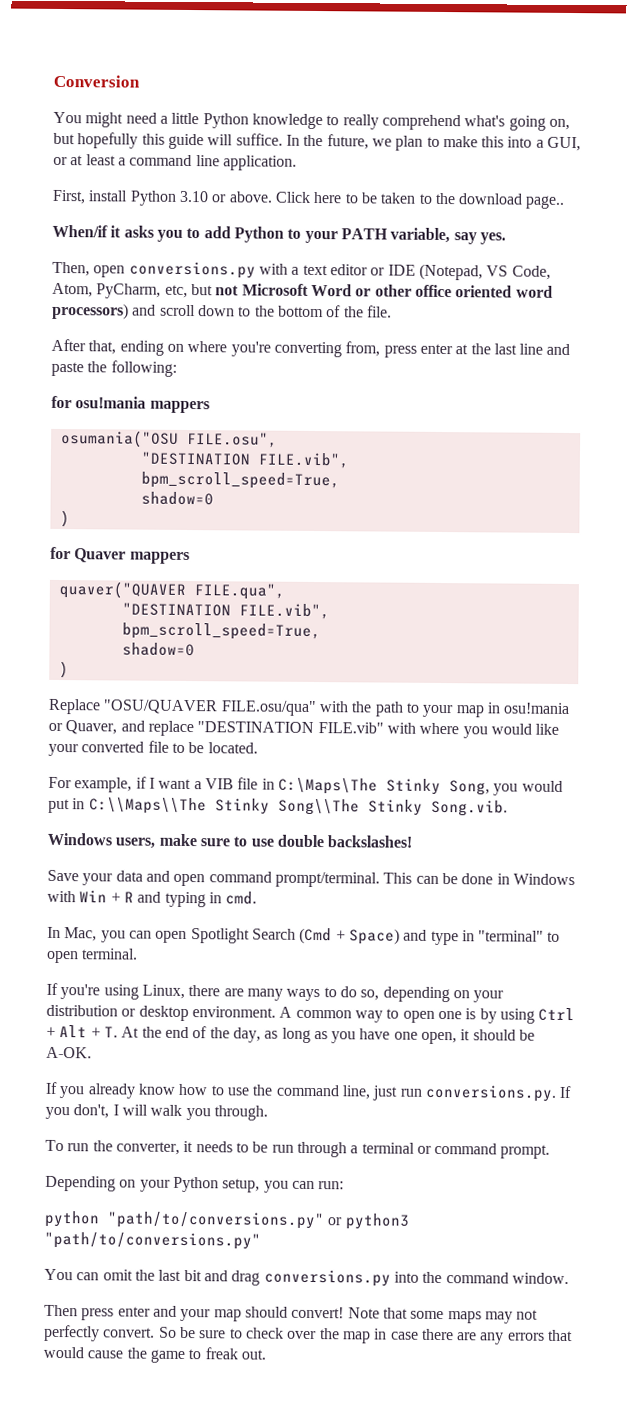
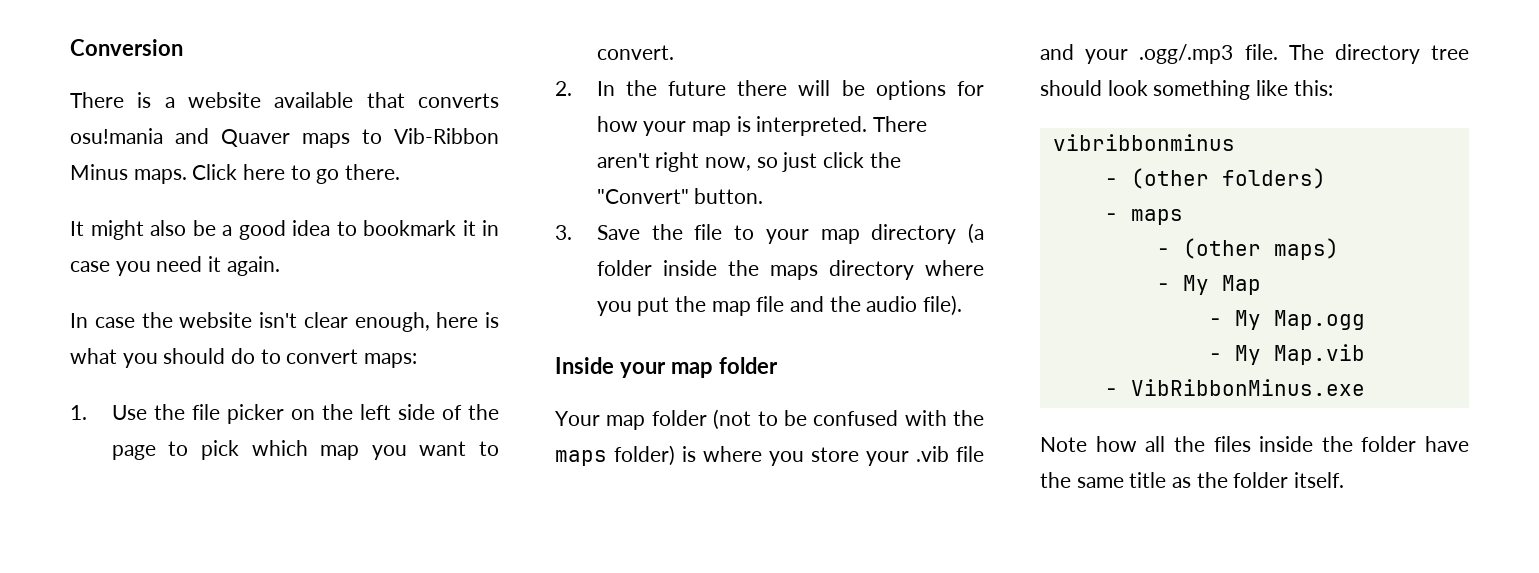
[53,111,570,131] [53,132,582,152] [53,154,297,171] [52,189,566,209] [52,224,506,245] [52,261,551,281] [52,282,553,299] [52,302,392,320] [51,338,571,358] [51,360,177,377] [51,395,210,414] [60,430,278,448] [140,451,349,469] [140,471,340,490] [140,491,214,506] [59,509,70,528] [50,546,190,565] [58,580,285,600] [121,602,330,620] [121,622,321,641] [121,642,195,657] [58,660,69,679] [48,698,571,718] [48,720,560,739] [48,740,258,757] [48,776,563,796] [48,797,508,817] [47,832,413,849] [47,869,575,888] [47,890,258,908] [47,926,561,946] [46,948,139,964] [46,982,505,1003] [46,1004,576,1024] [46,1025,536,1045] [46,1046,92,1059] [45,1081,573,1102] [45,1104,268,1121] [45,1139,551,1159] [45,1175,345,1193] [44,1210,410,1230] [44,1231,261,1250] [44,1268,569,1287] [44,1304,539,1324] [43,1324,574,1345] [43,1346,266,1364] You might need a little Python knowledge to really comprehend what's going on, but hopefully this guide will suffice. In the future, we plan to make this into a GUI, or at least a command line application. // First, install Python 3.10 or above. Click here to be taken to the download page.. // When/if it asks you to add Python to your PATH variable, say yes. // Then, open conversions.py with a text editor or IDE (Notepad, VS Code, Atom, PyCharm, etc, but not Microsoft Word or other office oriented word processors) and scroll down to the bottom of the file. // After that, ending on where you're converting from, press enter at the last line and paste the following: // for osu!mania mappers // osumania("OSU FILE.osu", // "DESTINATION FILE.vib", // bpm_scroll_speed=True, // shadow=0 // ) // for Quaver mappers // quaver("QUAVER FILE.qua", // "DESTINATION FILE.vib", // bpm_scroll_speed=True, // shadow=0 // ) // Replace "OSU/QUAVER FILE.osu/qua" with the path to your map in osu!mania or Quaver, and replace "DESTINATION FILE.vib" with where you would like your converted file to be located. // For example, if I want a VIB file in C:\Maps\The Stinky Song, you would put in C:\\Maps\\The Stinky Song\\The Stinky Song.vib. // Windows users, make sure to use double backslashes! // Save your data and open command prompt/terminal. This can be done in Windows with Win + R and typing in cmd. // In Mac, you can open Spotlight Search (Cmd + Space) and type in "terminal" to open terminal. // If you're using Linux, there are many ways to do so, depending on your distribution or desktop environment. A common way to open one is by using Ctrl + Alt + T. At the end of the day, as long as you have one open, it should be A-OK. // If you already know how to use the command line, just run conversions.py. If you don't, I will walk you through. // To run the converter, it needs to be run through a terminal or command prompt. // Depending on your Python setup, you can run: // python "path/to/conversions.py" or python3 "path/to/conversions.py" // You can omit the last bit and drag conversions.py into the command window. // Then press enter and your map should convert! Note that some maps may not perfectly convert. So be sure to check over the map in case there are any errors that would cause the game to freak out. -> [70,92,499,108] [70,128,499,148] [70,164,401,184] [70,220,499,240] [70,256,280,276] [70,312,499,332] [70,348,418,368] [70,404,499,424] [111,440,499,460] [596,45,674,60] [555,80,984,100] [596,116,928,136] [596,152,901,172] [596,188,764,204] [555,223,984,244] [596,260,984,280] [596,295,963,316] [555,357,778,378] [555,409,984,430] [555,445,984,466] [1040,44,1469,64] [1040,80,1333,100] [1052,134,1235,151] [1104,168,1326,189] [1104,209,1183,225] [1156,238,1339,260] [1156,275,1261,295] [1208,310,1365,330] [1208,344,1365,365] [1104,379,1365,396] [1040,436,1469,452] [1040,472,1345,488] There is a website available that converts osu!mania and Quaver maps to Vib-Ribbon Minus maps. Click here to go there. // It might also be a good idea to bookmark it in case you need it again. // In case the website isn't clear enough, here is what you should do to convert maps: // 1. Use the file picker on the left side of the page to pick which map you want to convert. // 2. In the future there will be options for how your map is interpreted. There aren't right now, so just click the "Convert" button. // 3. Save the file to your map directory (a folder inside the maps directory where you put the map file and the audio file). // Inside your map folder // Your map folder (not to be confused with the maps folder) is where you store your .vib file and your .ogg/.mp3 file. The directory tree should look something like this: // vibribbonminus // - (other folders) // - maps // - (other maps) // - My Map // - My Map.ogg // - My Map.vib // - VibRibbonMinus.exe // Note how all the files inside the folder have the same title as the folder itself.

